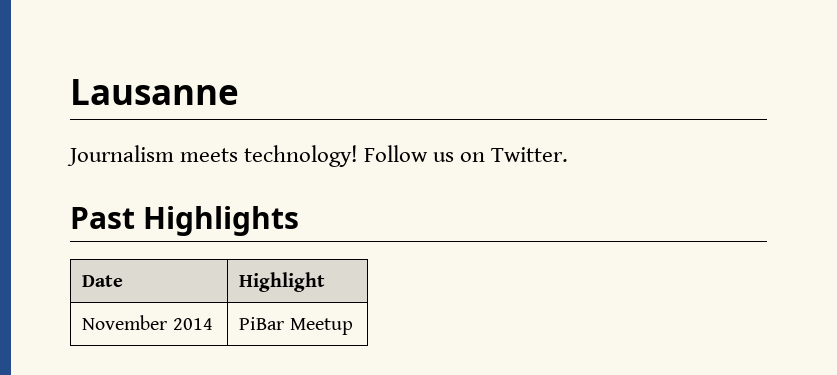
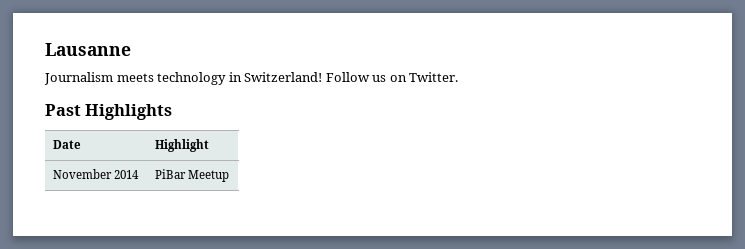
[244,145,359,167] technology! -> [157,72,323,85] technology in Switzerland!

